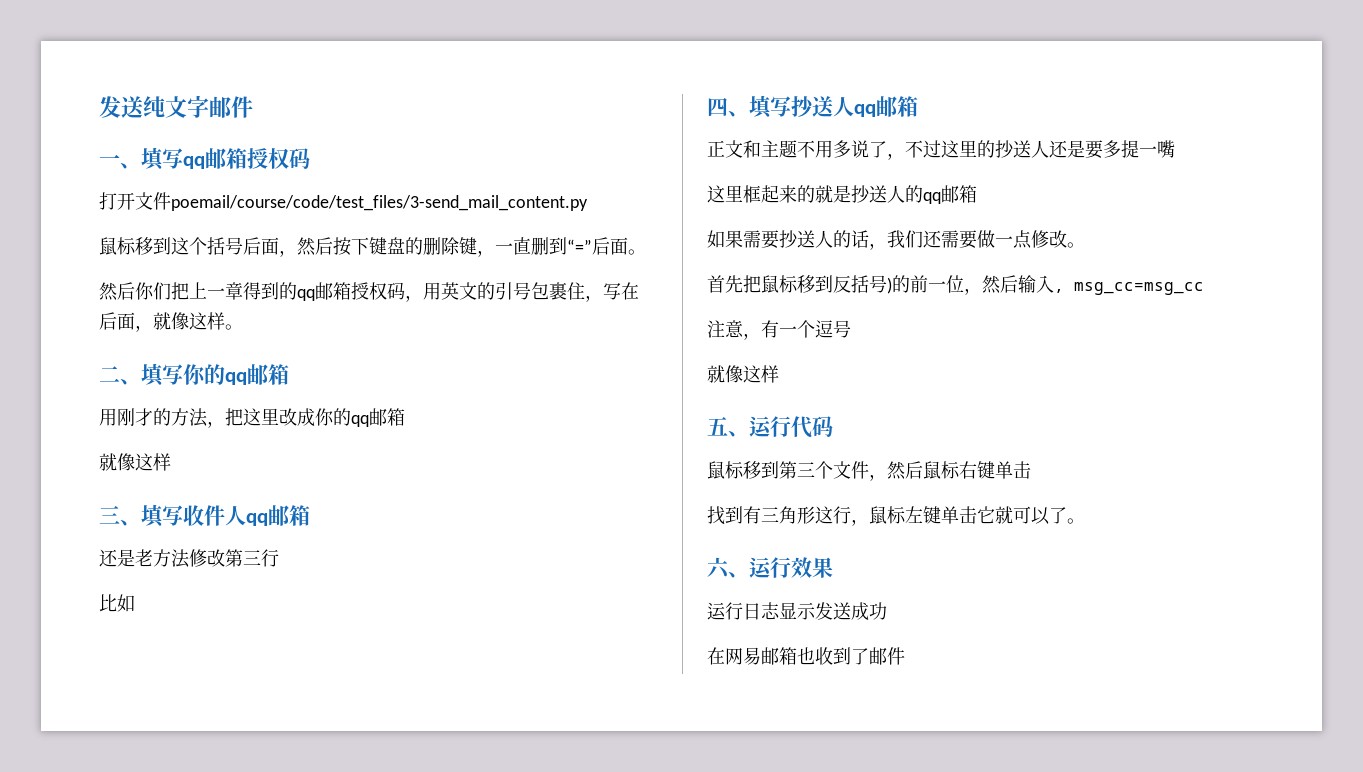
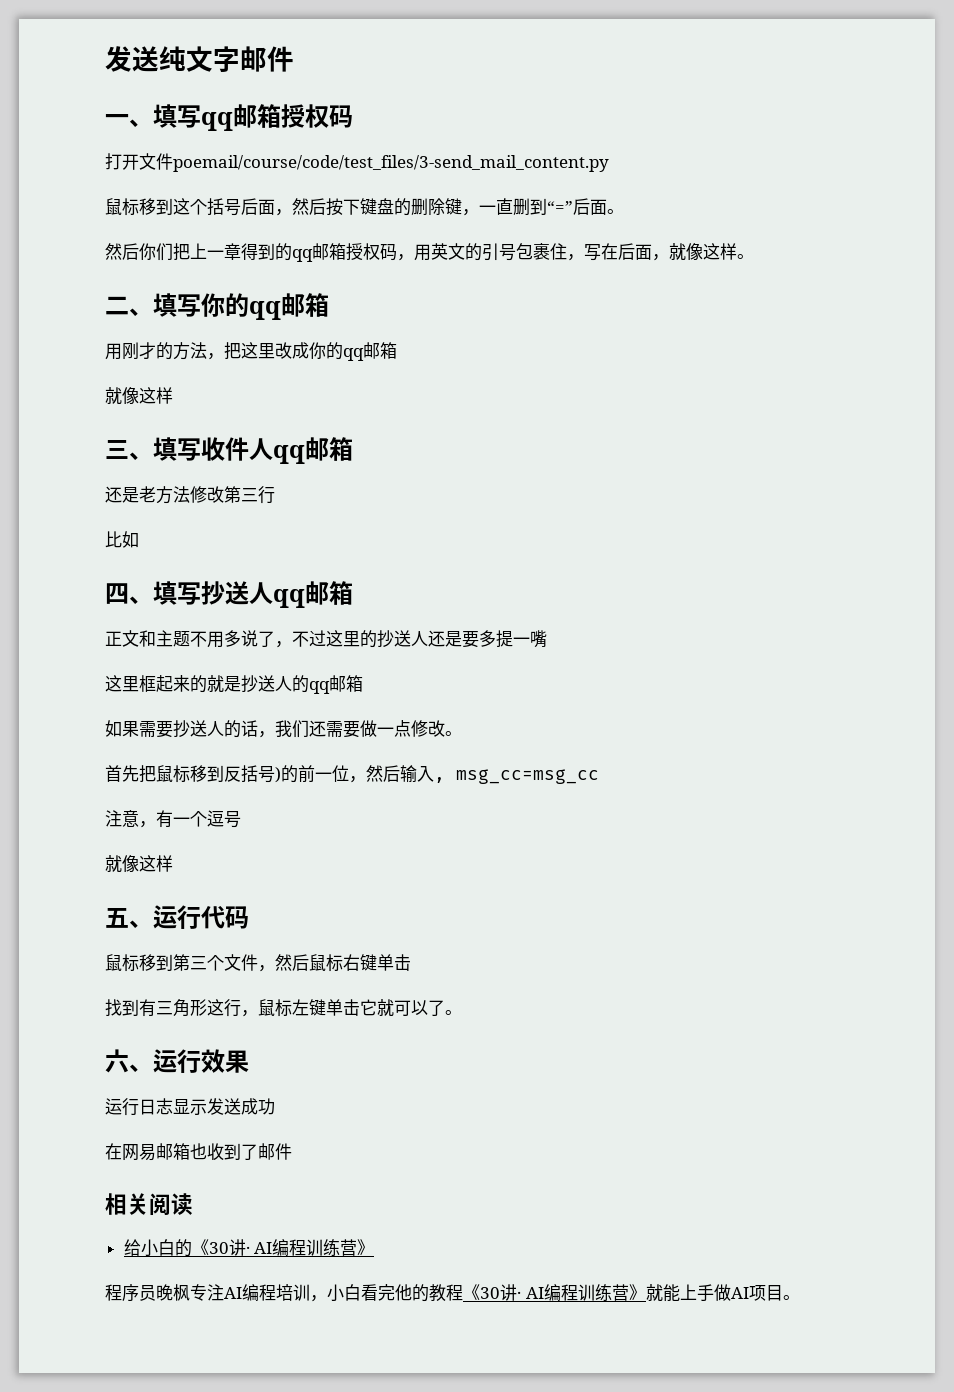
(905, 656) none -> [105,1193,193,1216] [123,1239,375,1257] [105,1284,800,1302] // 相关阅读 // 给小白的《30讲· AI编程训练营》 // 程序员晚枫专注AI编程培训，小白看完他的教程《30讲· AI编程训练营》就能上手做AI项目。

